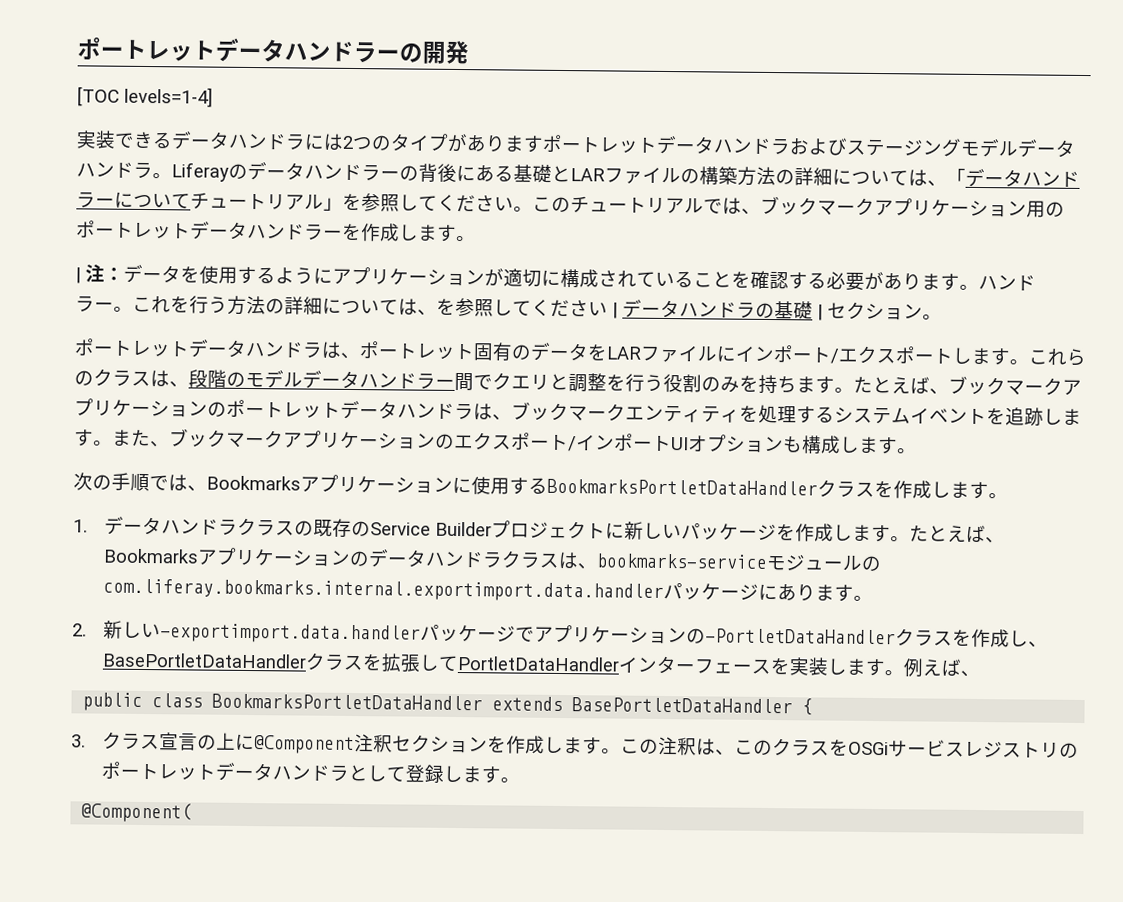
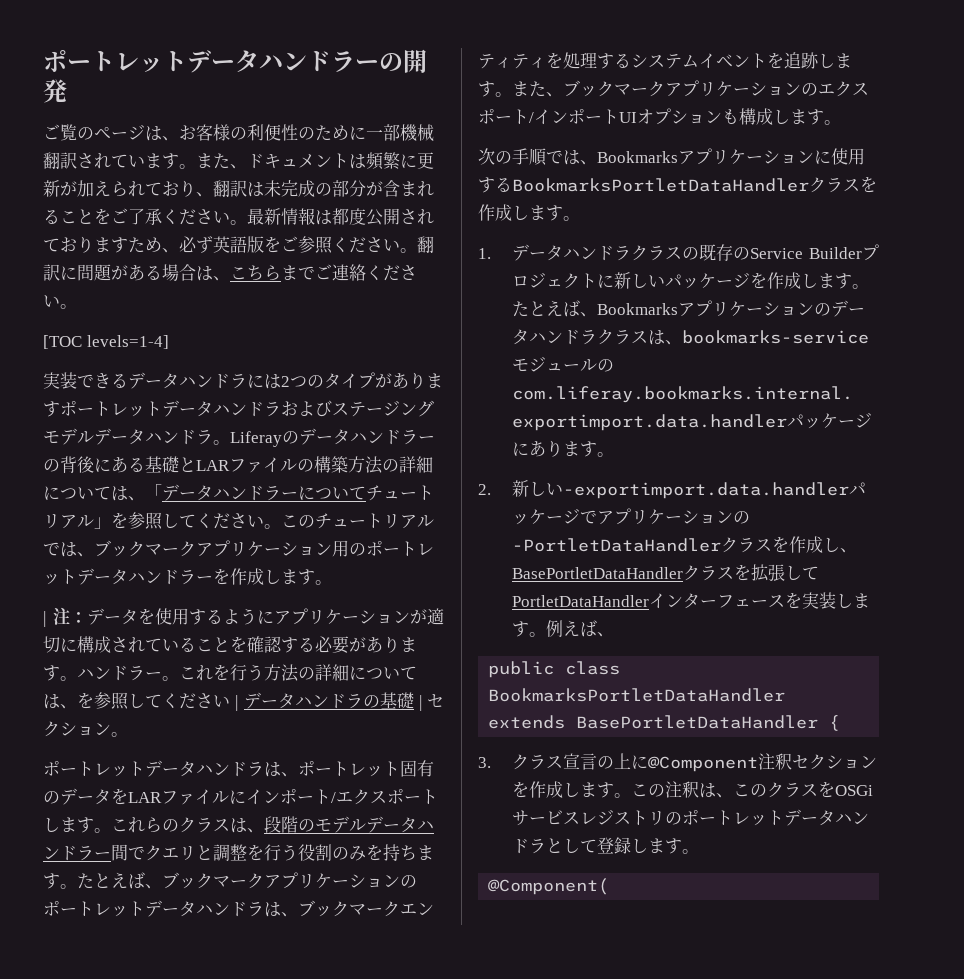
(469, 52) none -> [43,124,434,142] [43,152,434,170] [43,180,434,197] [43,208,434,226] [43,236,434,254] [43,264,417,281] [43,295,77,309] // ご覧のページは、お客様の利便性のために一部機械翻訳されています。また、ドキュメントは頻繁に更新が加えられており、翻訳は未完成の部分が含まれることをご了承ください。最新情報は都度公開されておりますため、必ず英語版をご参照ください。翻訳に問題がある場合は、こちらまでご連絡ください。

